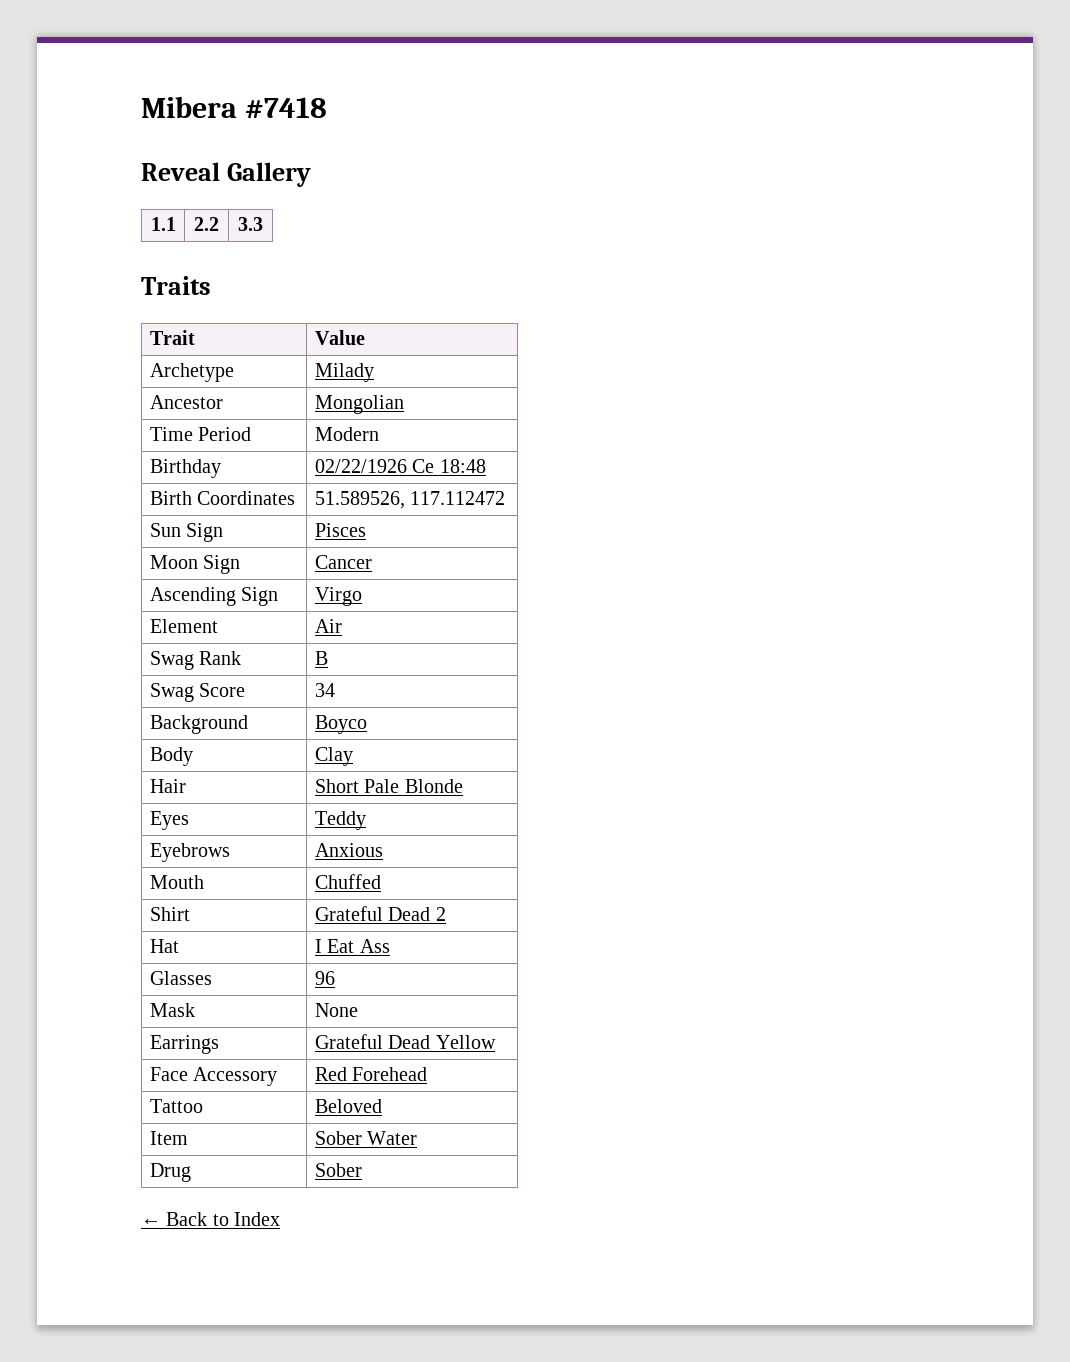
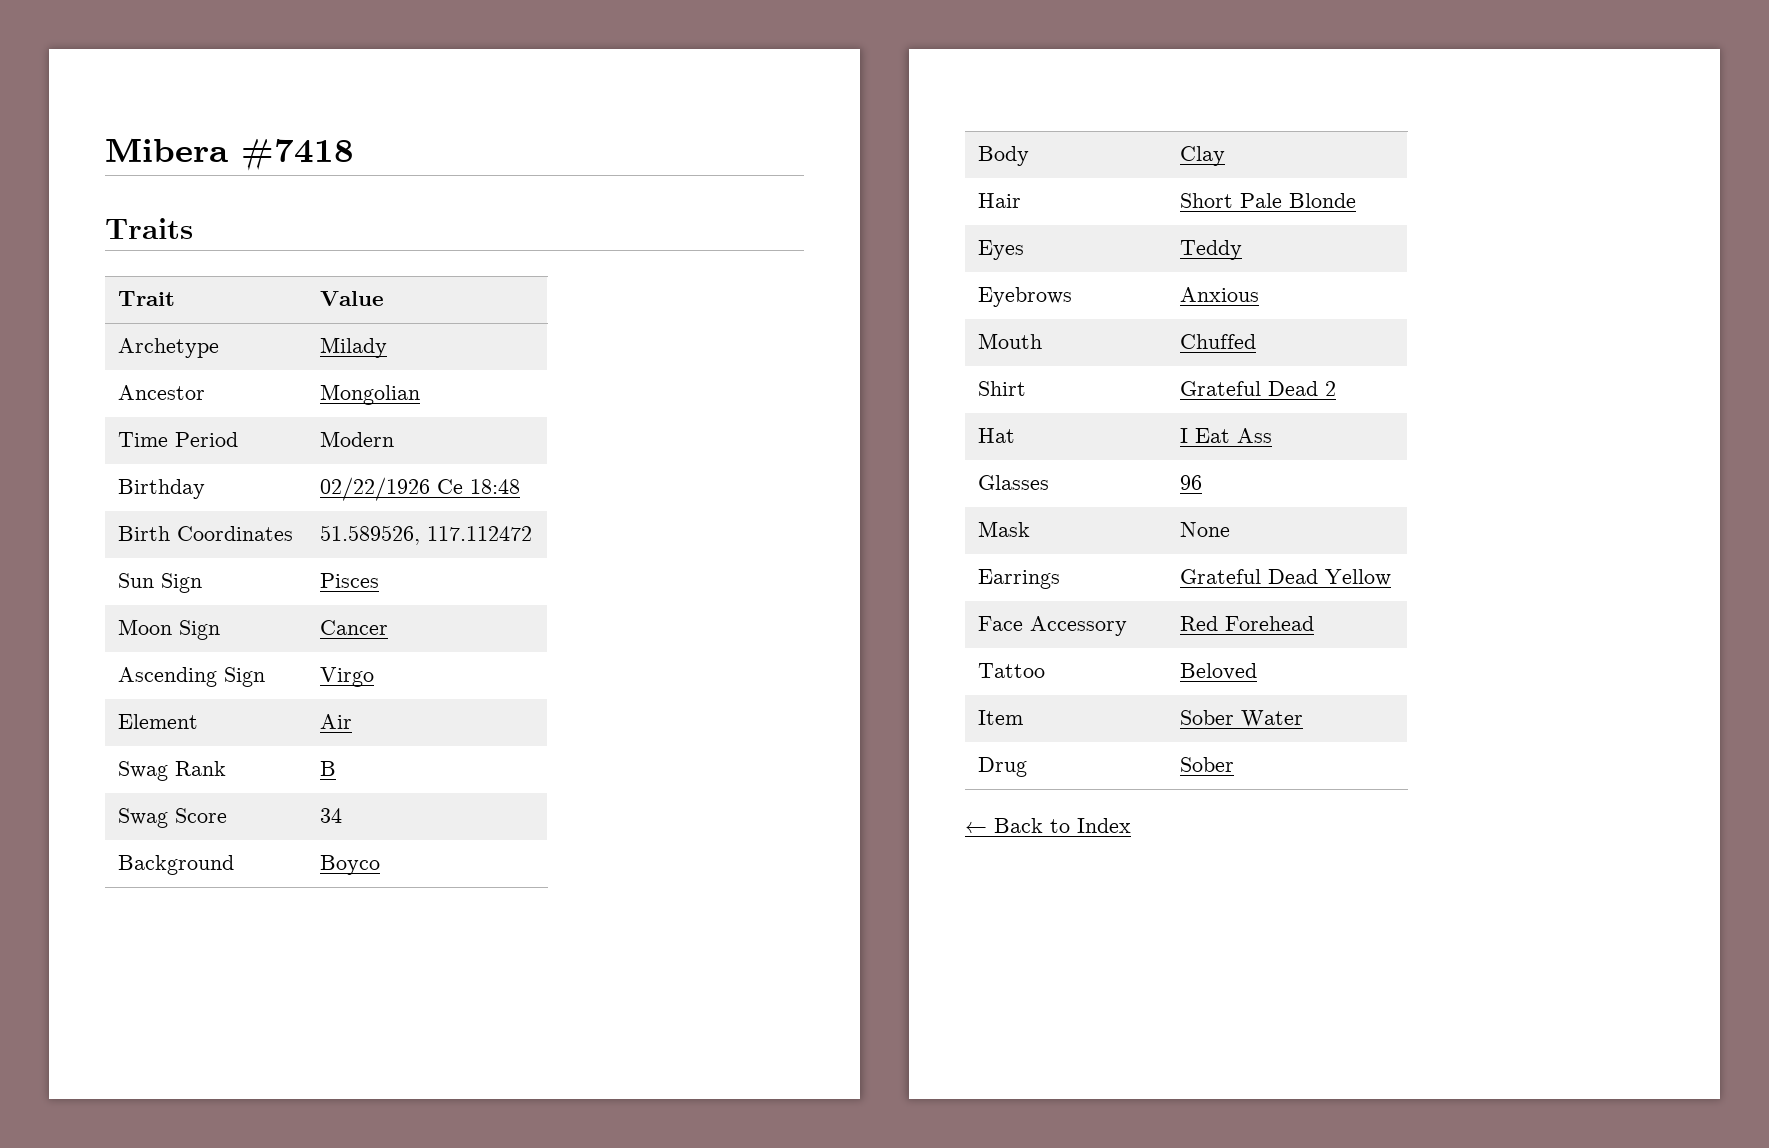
[141,162,311,187] [150,217,176,231] [194,217,219,231] [238,217,263,231] // Reveal Gallery // 1.1 | 2.2 | 3.3 -> (354, 154) none

